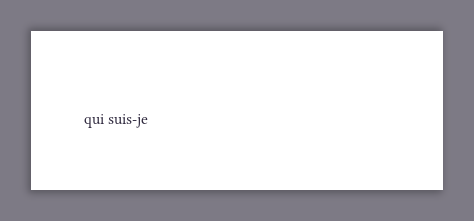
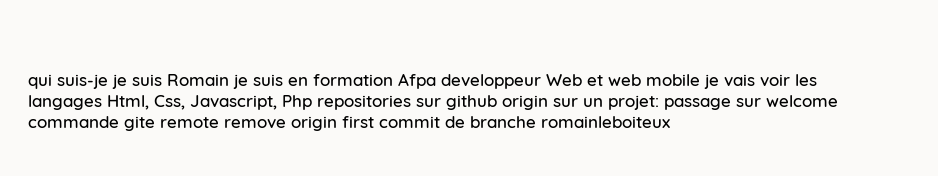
(149, 121) none -> [112,73,817,89] [28,95,838,110] [28,116,670,131] je suis Romain je suis en formation Afpa developpeur Web et web mobile je vais voir les langages Html, Css, Javascript, Php repositories sur github origin sur un projet: passage sur welcome commande gite remote remove origin first commit de branche romainleboiteux

